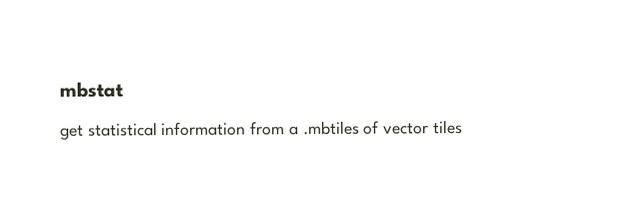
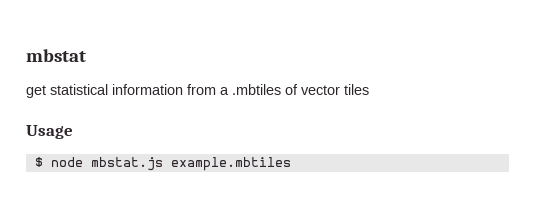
(463, 127) none -> [26,125,73,139] [34,157,291,171] // Usage // $ node mbstat.js example.mbtiles

